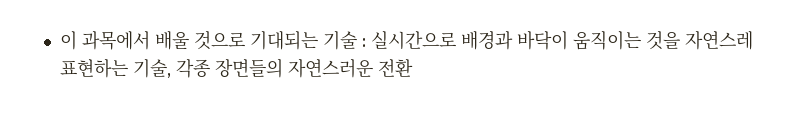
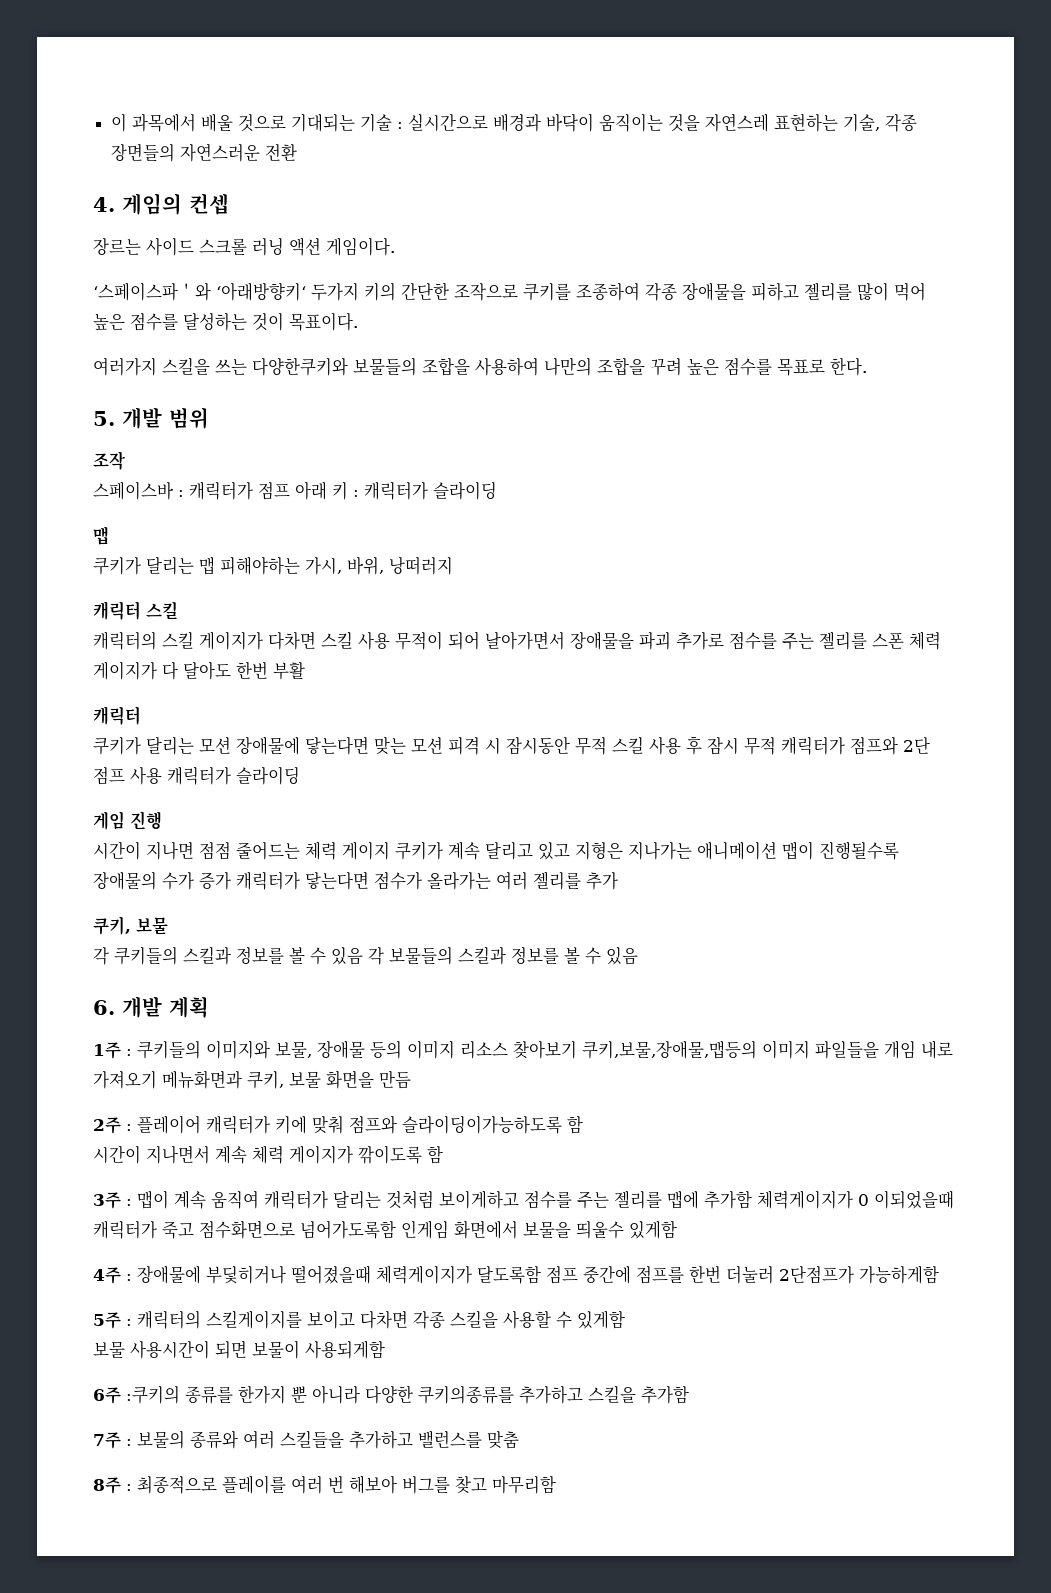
(413, 68) none -> [93,193,229,215] [93,237,395,256] [93,282,926,301] [93,312,358,331] [93,357,867,376] [93,407,209,429] [93,451,125,470] [93,481,497,500] [93,526,109,545] [93,556,453,575] [93,601,178,620] [93,631,941,650] [93,661,305,680] [93,706,141,725] [93,736,930,755] [93,766,300,785] [93,811,162,830] [93,841,899,860] [93,871,618,890] [93,916,168,935] [93,946,638,965] [93,996,209,1018] [93,1040,953,1059] [93,1070,411,1089] [93,1115,583,1134] [93,1145,443,1164] [93,1190,954,1209] [93,1220,677,1239] [93,1265,939,1284] [93,1310,625,1329] [93,1340,385,1359] [93,1385,689,1404] [93,1430,519,1449] [93,1475,556,1494] // 4. 게임의 컨셉 // 장르는 사이드 스크롤 러닝 액션 게임이다. // ‘스페이스파＇와 ‘아래방향키‘ 두가지 키의 간단한 조작으로 쿠키를 조종하여 각종 장애물을 피하고 젤리를 많이 먹어 높은 점수를 달성하는 것이 목표이다. // 여러가지 스킬을 쓰는 다양한쿠키와 보물들의 조합을 사용하여 나만의 조합을 꾸려 높은 점수를 목표로 한다. // 5. 개발 범위 // 조작 // 스페이스바 : 캐릭터가 점프 아래 키 : 캐릭터가 슬라이딩 // 맵 // 쿠키가 달리는 맵 피해야하는 가시, 바위, 낭떠러지 // 캐릭터 스킬 // 캐릭터의 스킬 게이지가 다차면 스킬 사용 무적이 되어 날아가면서 장애물을 파괴 추가로 점수를 주는 젤리를 스폰 체력 게이지가 다 달아도 한번 부활 // 캐릭터 // 쿠키가 달리는 모션 장애물에 닿는다면 맞는 모션 피격 시 잠시동안 무적 스킬 사용 후 잠시 무적 캐릭터가 점프와 2단 점프 사용 캐릭터가 슬라이딩 // 게임 진행 // 시간이 지나면 점점 줄어드는 체력 게이지 쿠키가 계속 달리고 있고 지형은 지나가는 애니메이션 맵이 진행될수록 장애물의 수가 증가 캐릭터가 닿는다면 점수가 올라가는 여러 젤리를 추가 // 쿠키, 보물 // 각 쿠키들의 스킬과 정보를 볼 수 있음 각 보물들의 스킬과 정보를 볼 수 있음 // 6. 개발 계획 // 1주 : 쿠키들의 이미지와 보물, 장애물 등의 이미지 리소스 찾아보기 쿠키,보물,장애물,맵등의 이미지 파일들을 개임 내로 가져오기 메뉴화면과 쿠키, 보물 화면을 만듬 // 2주 : 플레이어 캐릭터가 키에 맞춰 점프와 슬라이딩이가능하도록 함 // 시간이 지나면서 계속 체력 게이지가 깎이도록 함 // 3주 : 맵이 계속 움직여 캐릭터가 달리는 것처럼 보이게하고 점수를 주는 젤리를 맵에 추가함 체력게이지가 0 이되었을때 캐릭터가 죽고 점수화면으로 넘어가도록함 인게임 화면에서 보물을 띄울수 있게함 // 4주 : 장애물에 부딫히거나 떨어졌을때 체력게이지가 달도록함 점프 중간에 점프를 한번 더눌러 2단점프가 가능하게함 // 5주 : 캐릭터의 스킬게이지를 보이고 다차면 각종 스킬을 사용할 수 있게함 // 보물 사용시간이 되면 보물이 사용되게함 // 6주 :쿠키의 종류를 한가지 뿐 아니라 다양한 쿠키의종류를 추가하고 스킬을 추가함 // 7주 : 보물의 종류와 여러 스킬들을 추가하고 밸런스를 맞춤 // 8주 : 최종적으로 플레이를 여러 번 해보아 버그를 찾고 마무리함

